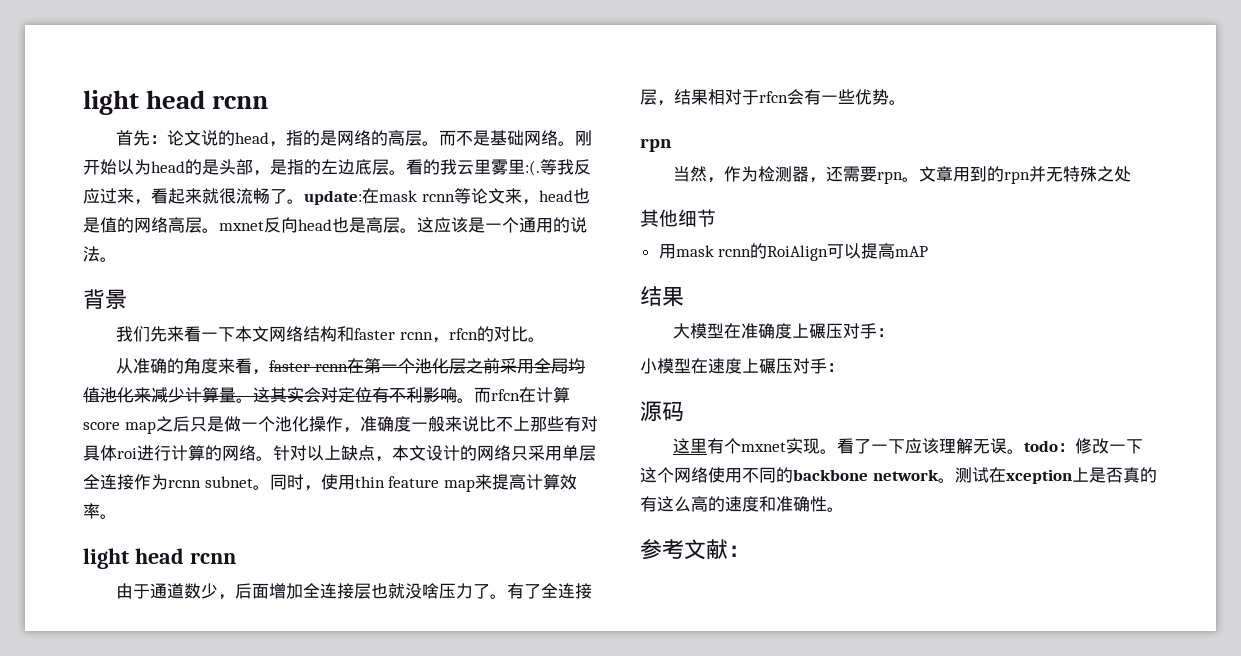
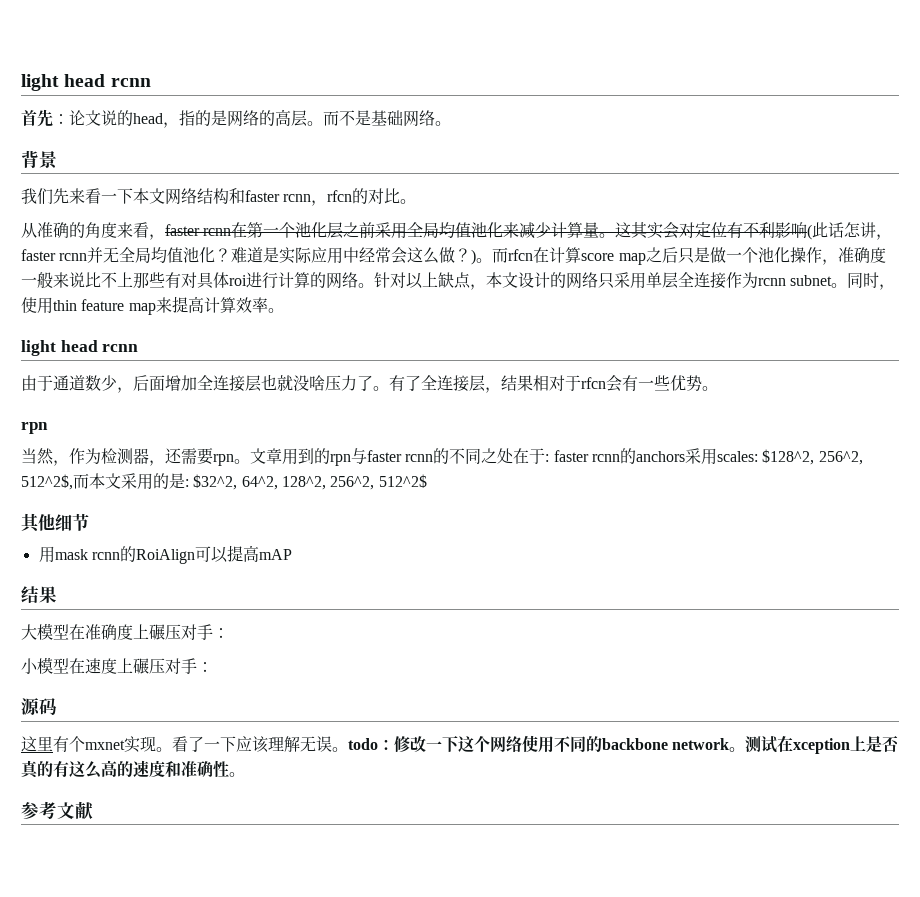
[574,130,592,146] [83,159,591,176] [83,188,590,205] [83,217,587,233] [83,246,117,262] 刚开始以为head的是头部，是指的左边底层。看的我云里雾里:(.等我反应过来，看起来就很流畅了。update:在mask rcnn等论文来，head也是值的网络高层。mxnet反向head也是高层。这应该是一个通用的说法。 -> (451, 123) none
(457, 395) none -> [807,222,893,240] [21,247,477,265] (此话怎讲，faster rcnn并无全局均值池化？难道是实际应用中经常会这么做？)
[1028,166,1131,182] 并无特殊之处 -> [351,448,863,465] [21,473,427,490] 与faster rcnn的不同之处在于: faster rcnn的anchors采用scales: $128^2, 256^2, 512^2$,而本文采用的是: $32^2, 64^2, 128^2, 256^2, 512^2$
[728,545,750,557] ： -> (94, 810) none

